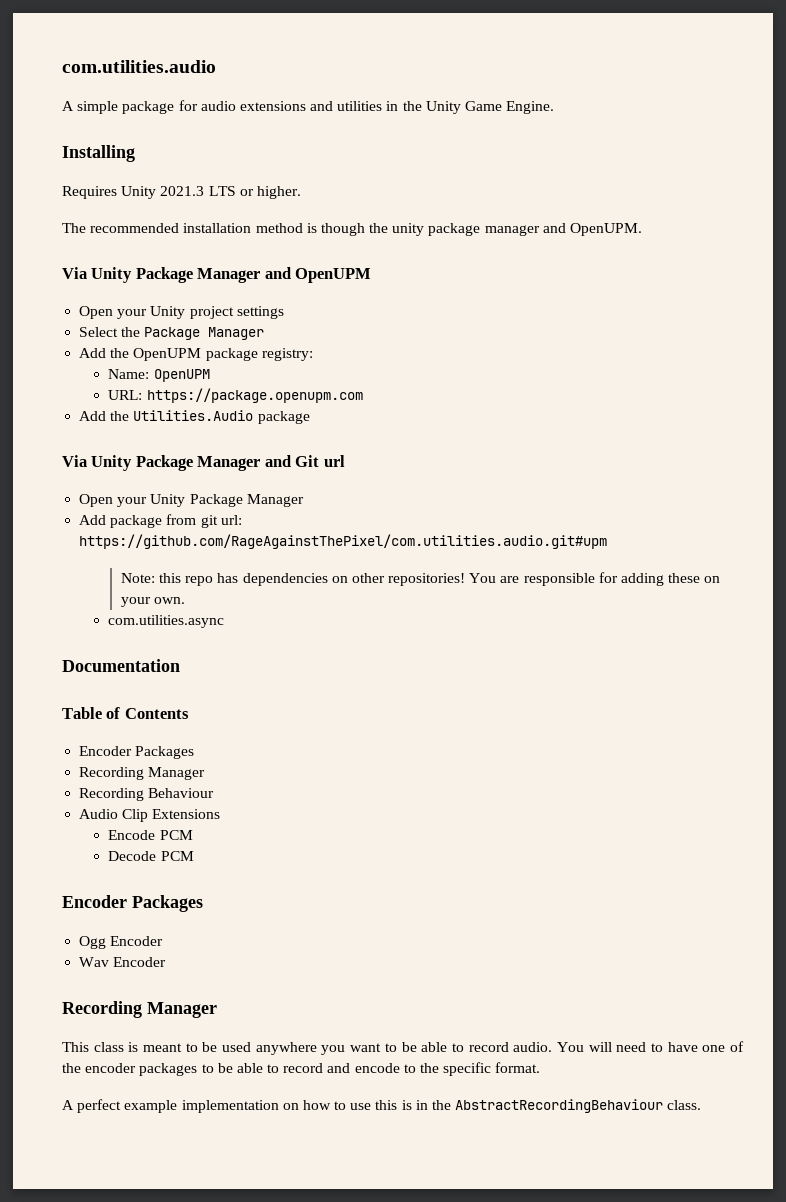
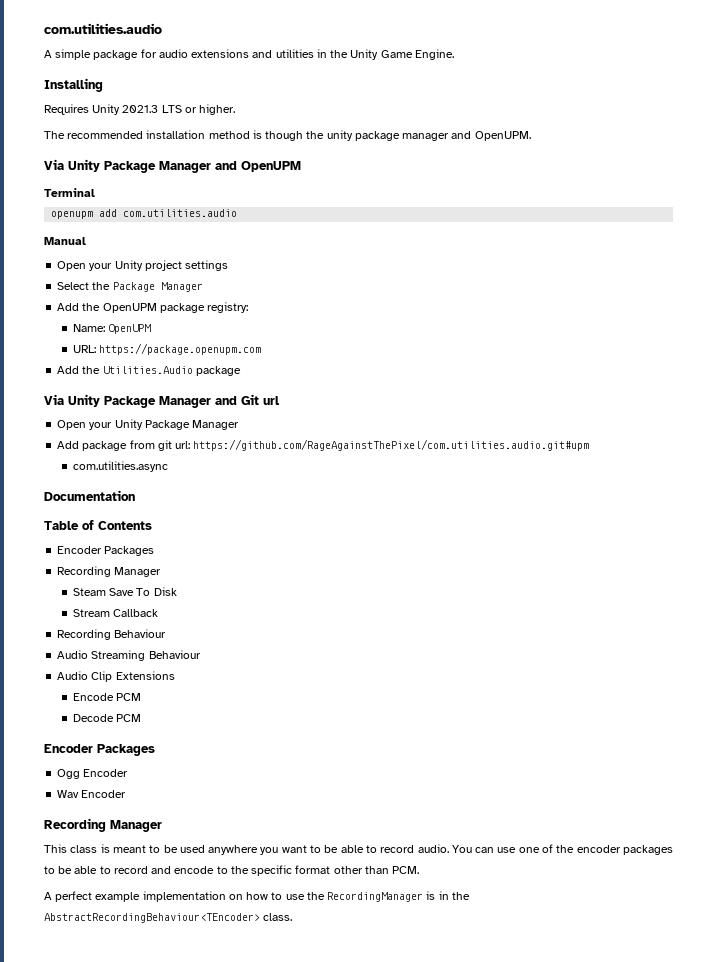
(372, 275) none -> [44,188,95,197] [51,209,238,219] [44,237,86,245] // Terminal // openupm add com.utilities.audio // Manual
[120,572,721,586] [120,597,185,607] // Note: this repo has dependencies on other repositories! You are responsible for adding these on your own. -> (590, 445) none
(206, 773) none -> [72,587,177,596] [72,609,159,617] // Steam Save To Disk // Stream Callback
(215, 793) none -> [57,650,201,661] // Audio Streaming Behaviour
[588,1042,698,1052] will need to have -> [475,847,517,853] can use
[495,1062,541,1073] format. -> [295,865,420,874] format other than PCM.
[375,1100,398,1110] this -> [306,892,424,902] the RecordingManager
[455,1099,664,1113] AbstractRecordingBehaviour -> [44,913,260,923] AbstractRecordingBehaviour<TEncoder>

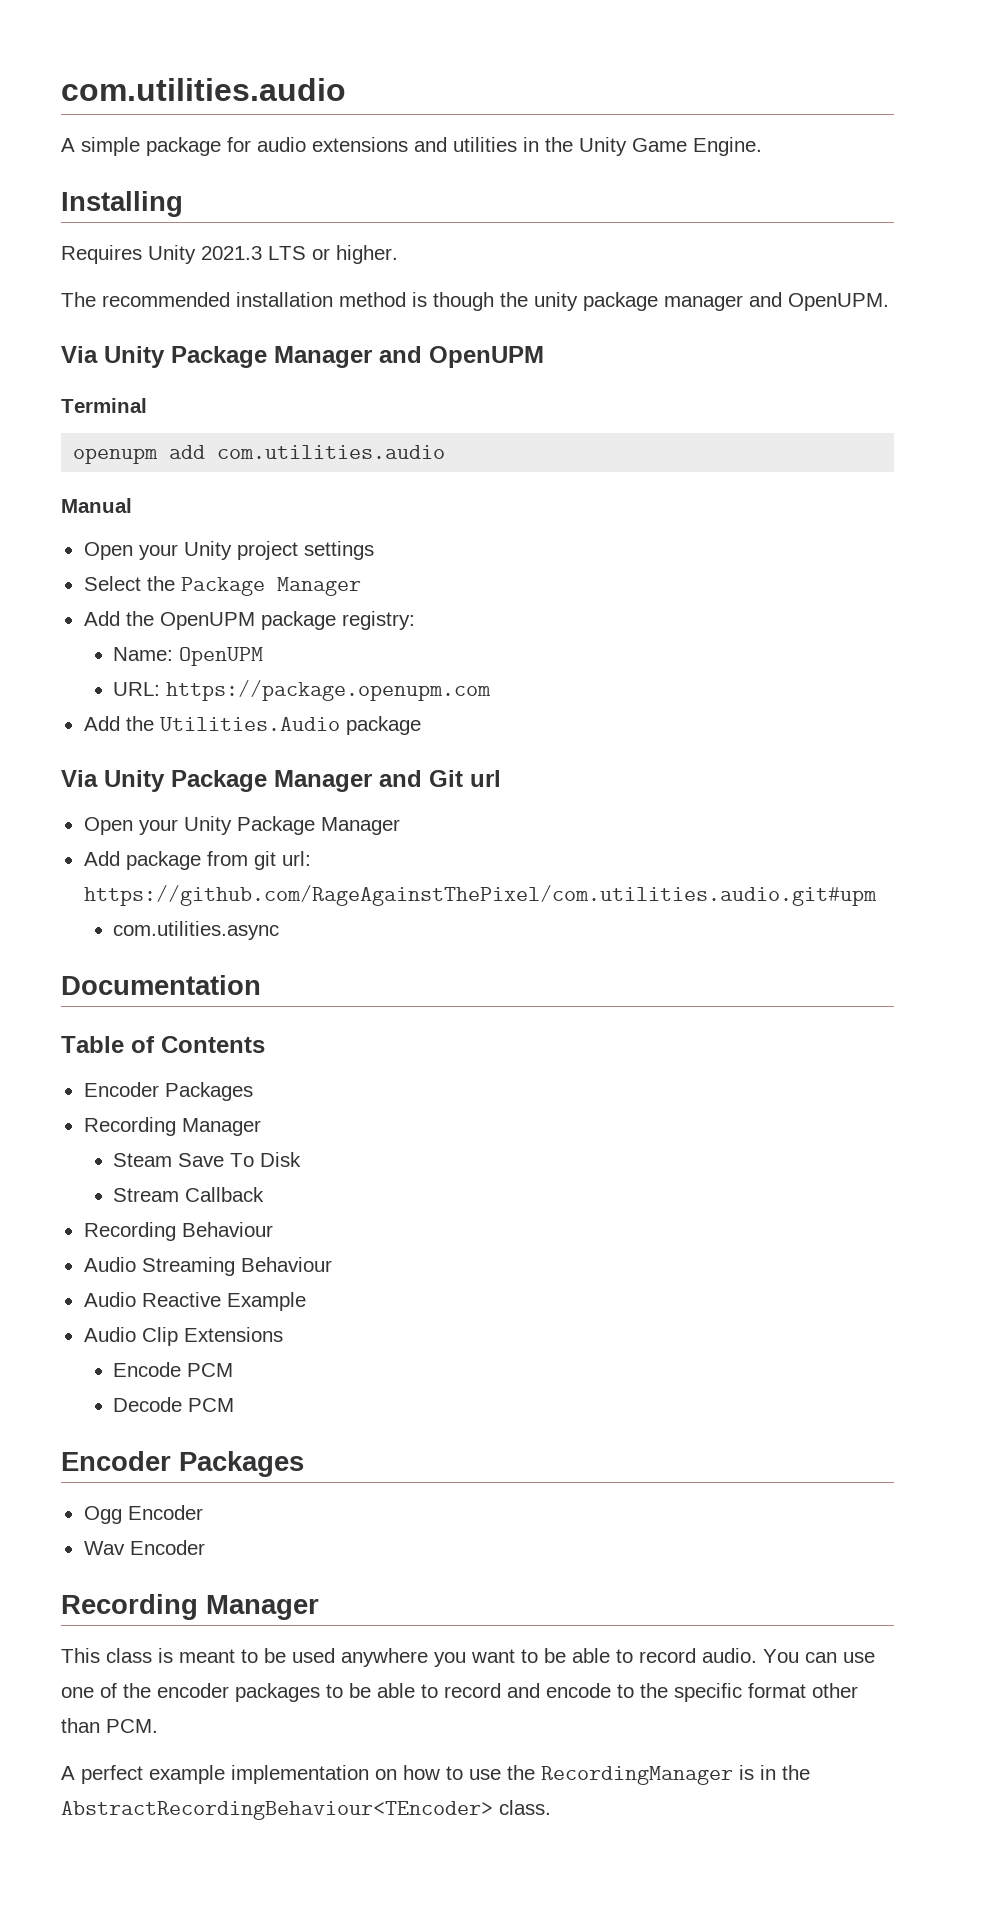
(201, 654) none -> [83,1292,306,1311] // Audio Reactive Example

